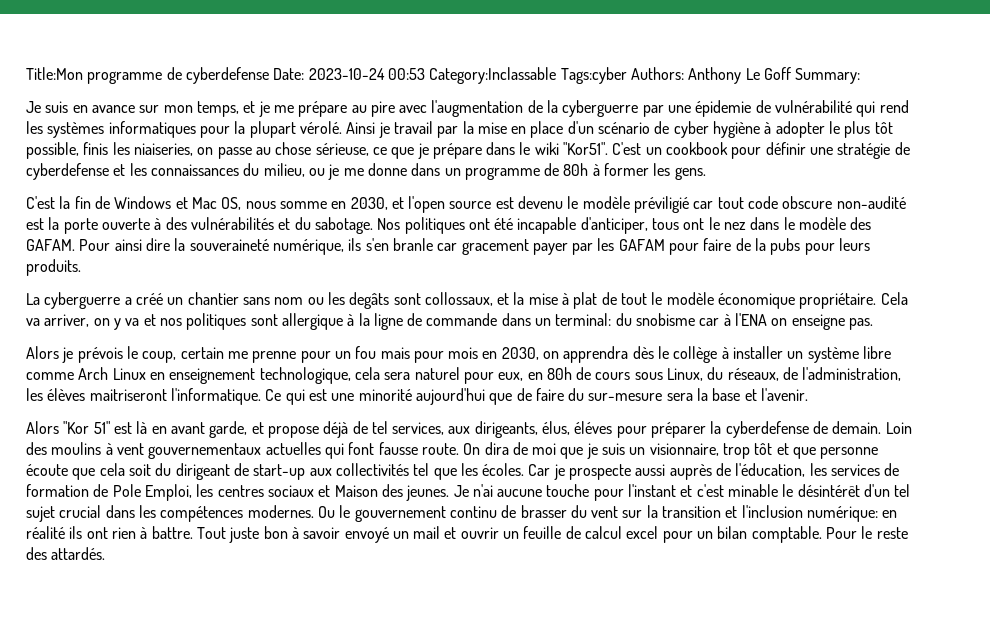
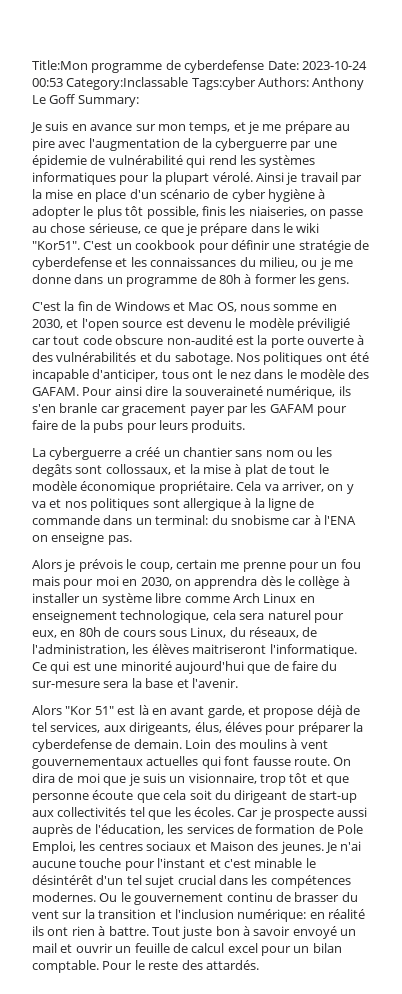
[448,347,479,359] mois -> [95,576,119,586] moi

